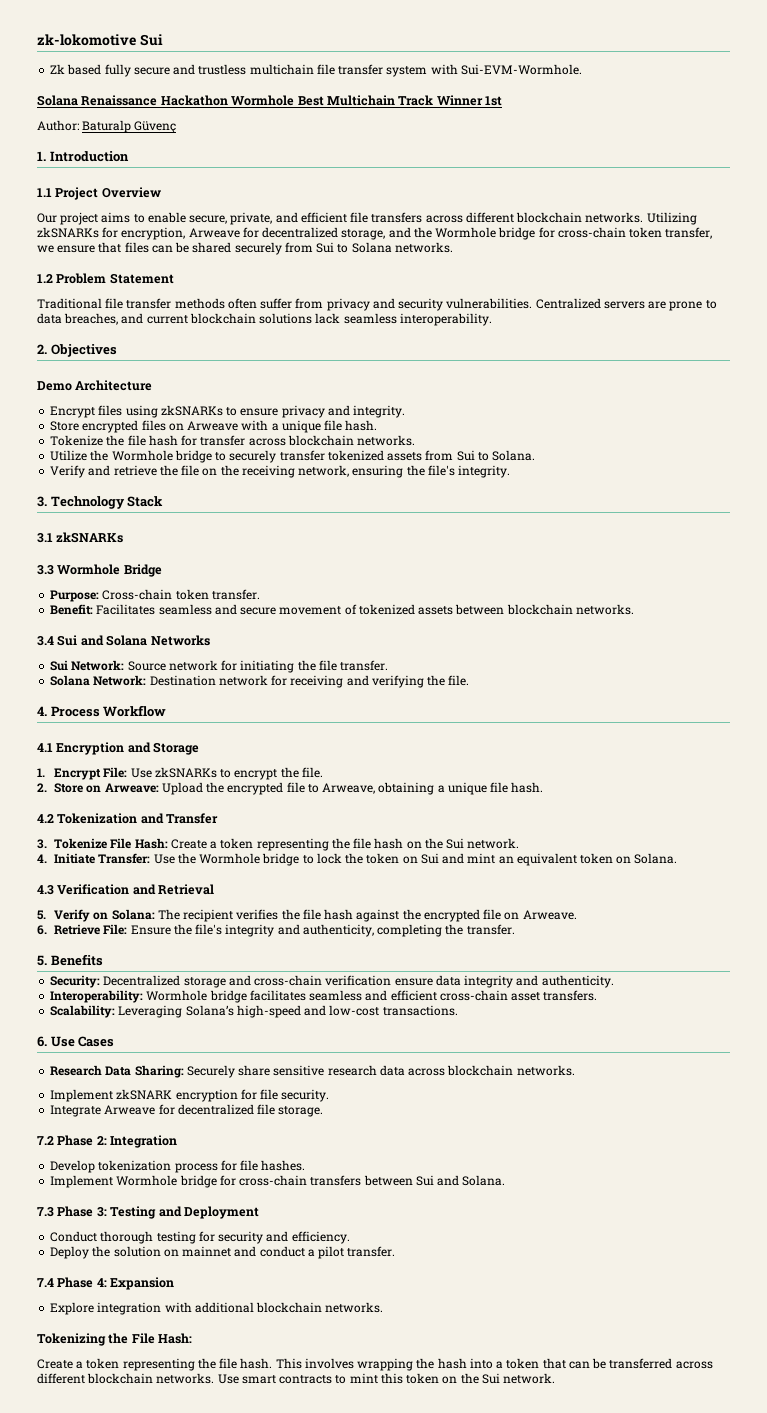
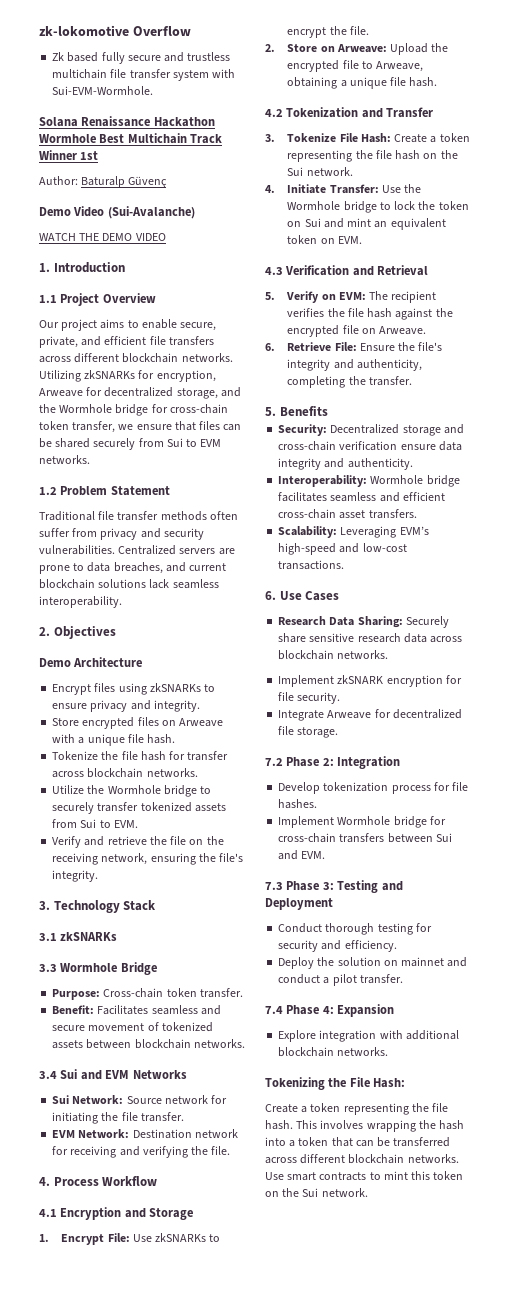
[139,34,163,46] Sui -> [132,26,191,36] Overflow
(177, 127) none -> [39,206,195,219] [39,233,166,241] // Demo Video (Sui-Avalanche) // WATCH THE DEMO VIDEO
[351,242,392,253] Solana -> [200,439,222,447] EVM
[492,450,536,461] Solana. -> [113,820,138,828] EVM.
[106,635,148,646] Solana -> [105,1070,130,1079] EVM
[50,675,91,686] Solana -> [52,1130,76,1138] EVM
[634,853,678,864] Solana. -> [337,236,362,244] EVM.
[111,909,155,920] Solana: -> [338,292,366,300] EVM:
[185,1005,234,1016] Solana’s -> [399,526,429,535] EVM’s
[462,1175,506,1186] Solana. -> [301,851,326,859] EVM.

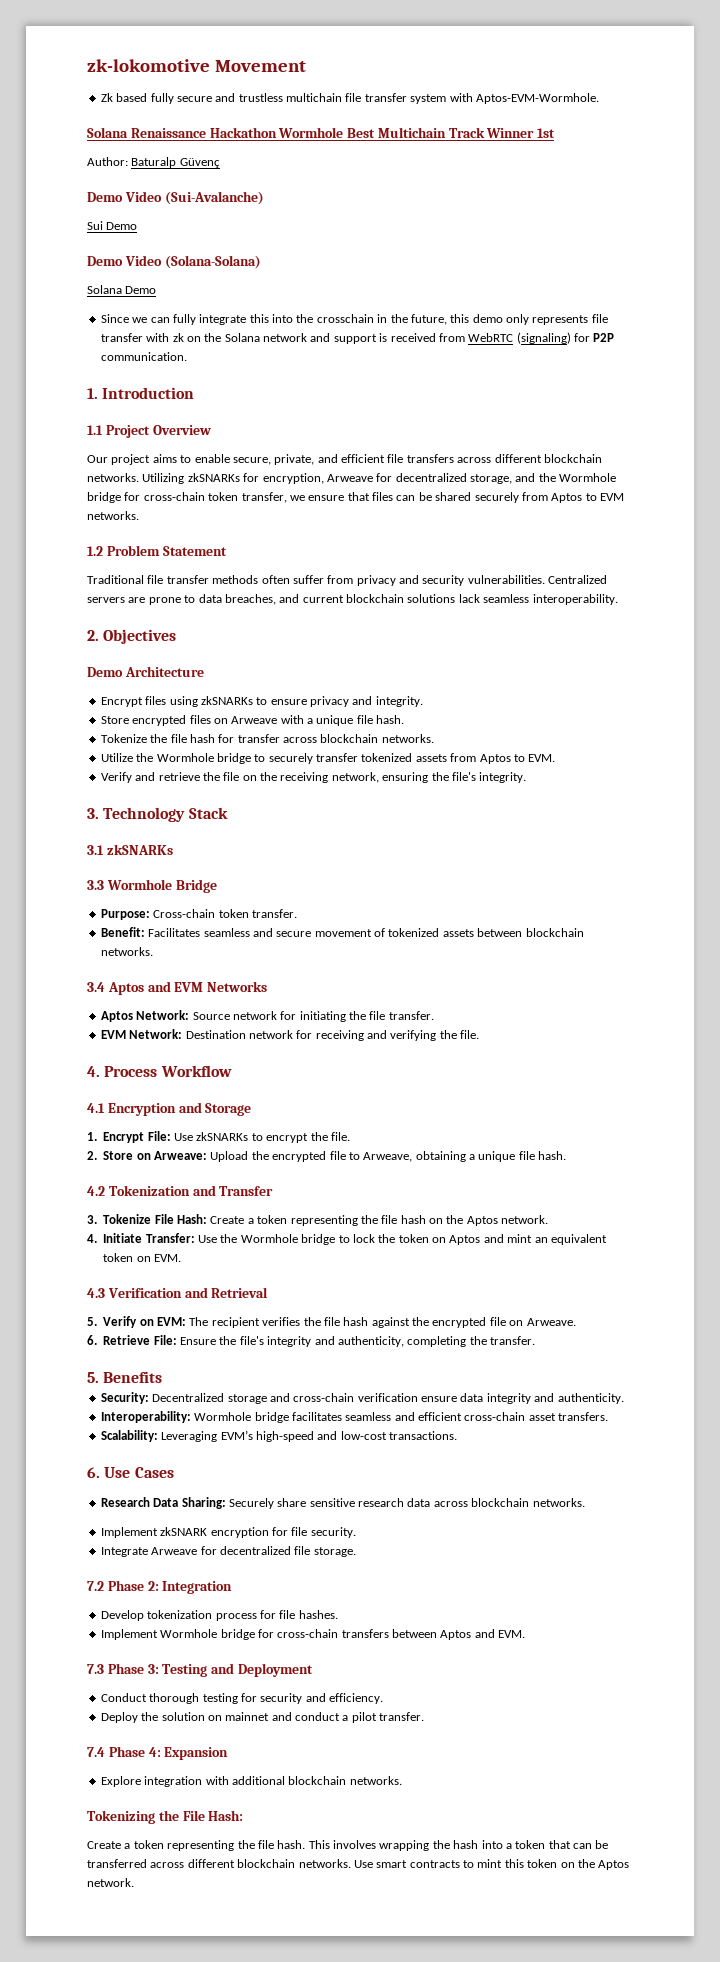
[132,26,191,36] Overflow -> [214,60,306,72] Movement
[52,86,154,95] Sui-EVM-Wormhole. -> [475,93,599,104] Aptos-EVM-Wormhole.
[39,233,166,241] WATCH THE DEMO VIDEO -> [87,221,138,230] [87,255,261,269] [87,285,157,294] [100,314,608,325] [100,332,615,344] [100,352,187,361] Sui Demo // Demo Video (Solana-Solana) // Solana Demo // Since we can fully integrate this into the crosschain in the future, this demo only represents file transfer with zk on the Solana network and support is received from WebRTC (signaling) for P2P communication.
[166,438,183,447] Sui -> [551,493,583,503] Aptos
[80,819,97,828] Sui -> [479,754,511,764] Aptos
[60,1069,78,1079] Sui -> [107,982,144,995] Aptos
[52,1095,70,1104] Sui -> [100,1011,133,1022] Aptos
[287,167,304,176] Sui -> [466,1216,498,1226] Aptos
[304,218,321,227] Sui -> [449,1235,481,1245] Aptos
[435,833,452,842] Sui -> [440,1630,472,1640] Aptos
[302,1188,319,1197] Sui -> [598,1860,630,1870] Aptos

